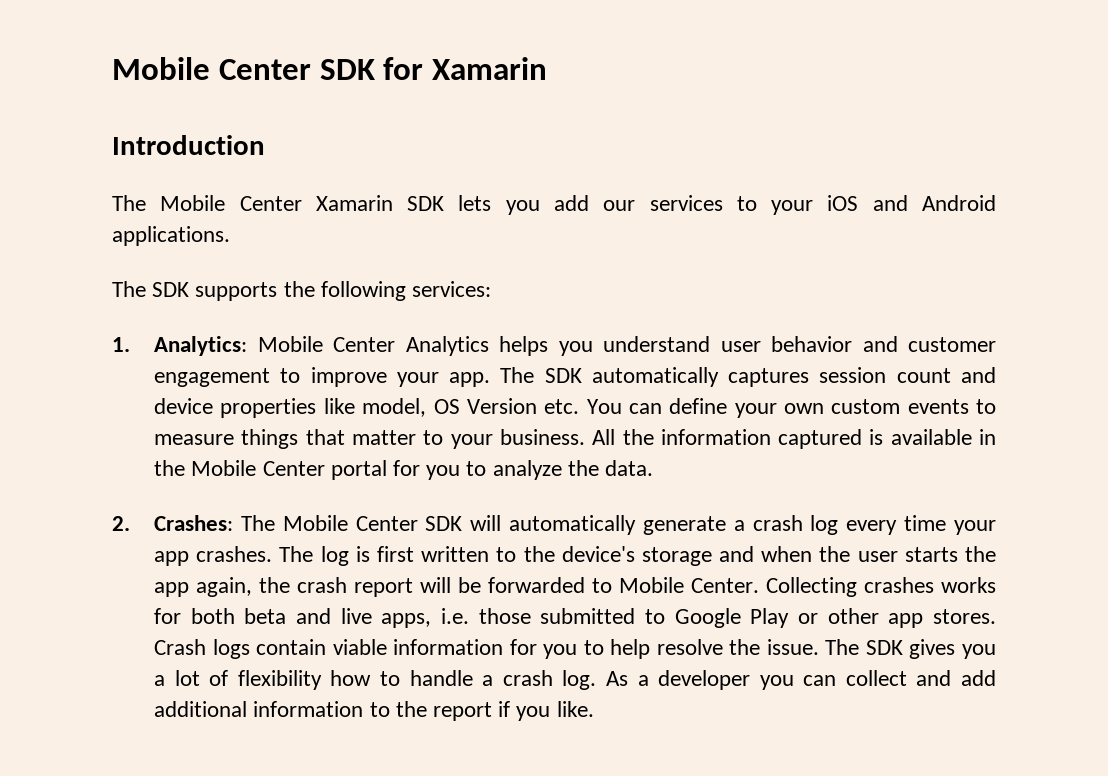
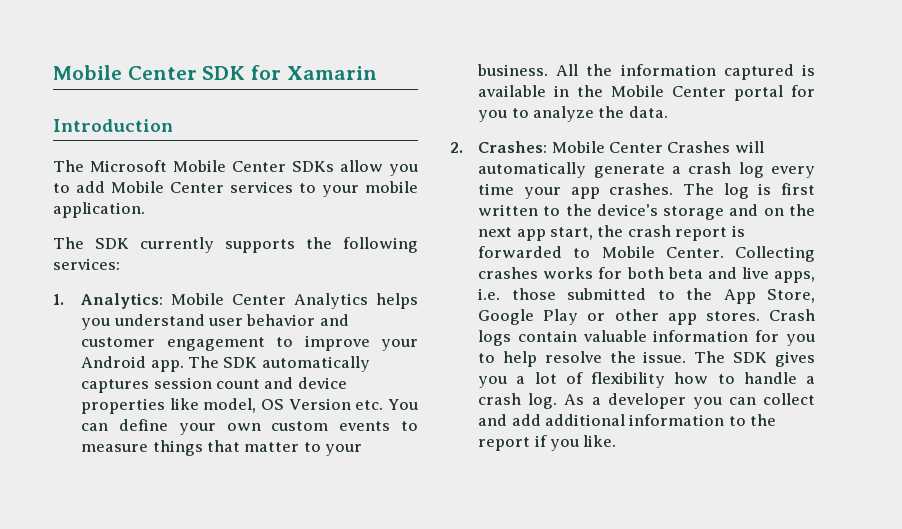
[160,195,997,215] [112,226,230,246] [112,281,190,297] Mobile Center Xamarin SDK lets you add our services to your iOS and Android applications. // The SDK -> [90,160,418,176] [53,181,418,197] [53,202,145,218] [53,237,214,253] Microsoft Mobile Center SDKs allow you to add Mobile Center services to your mobile application. // The SDK currently
(439, 379) none -> [81,356,147,368] Android
[240,515,463,531] The Mobile Center SDK -> [551,141,731,153] Mobile Center Crashes
[761,546,996,562] [154,577,253,597] when the user starts the app again, -> [763,204,815,216] [478,227,594,241] on the next app start,
[420,577,482,593] will be -> [731,225,745,237] is
(666, 616) none -> [686,288,815,304] the App Store,
[332,639,387,655] viable -> [582,330,647,342] valuable

